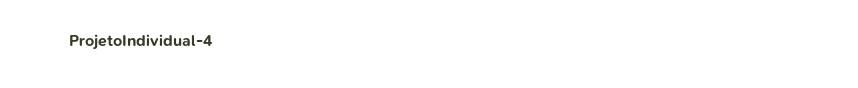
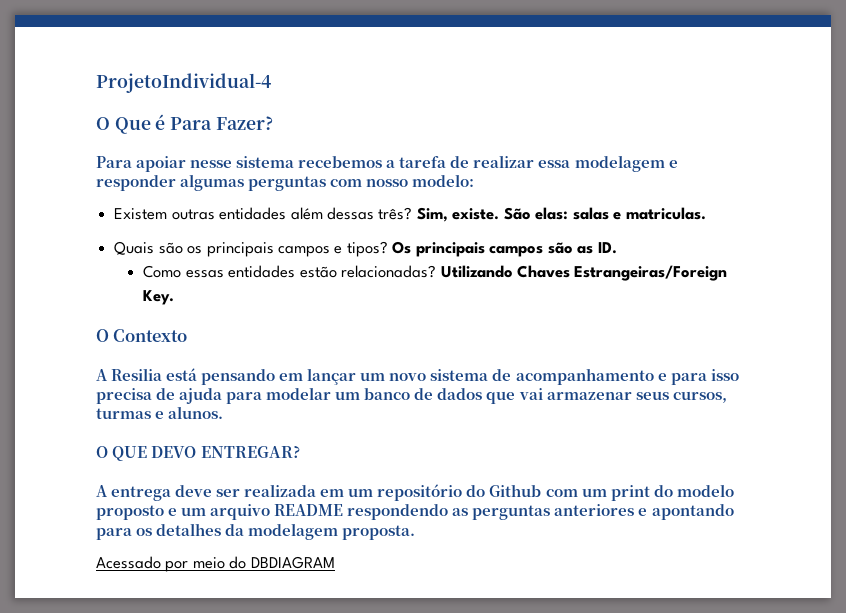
(213, 42) none -> [96,114,273,134] [96,155,678,172] [96,174,475,191] [114,207,706,222] [114,241,617,257] [143,265,728,281] [143,290,175,305] [96,329,188,342] [96,368,739,385] [96,387,727,404] [96,406,224,419] [96,445,300,461] [96,484,734,501] [96,504,734,520] [96,523,416,540] [96,556,335,572] // O Que é Para Fazer? // Para apoiar nesse sistema recebemos a tarefa de realizar essa modelagem e responder algumas perguntas com nosso modelo: // Existem outras entidades além dessas três? Sim, existe. São elas: salas e matriculas. // Quais são os principais campos e tipos? Os principais campos são as ID. // Como essas entidades estão relacionadas? Utilizando Chaves Estrangeiras/Foreign Key. // O Contexto // A Resilia está pensando em lançar um novo sistema de acompanhamento e para isso precisa de ajuda para modelar um banco de dados que vai armazenar seus cursos, turmas e alunos. // O QUE DEVO ENTREGAR? // A entrega deve ser realizada em um repositório do Github com um print do modelo proposto e um arquivo README respondendo as perguntas anteriores e apontando para os detalhes da modelagem proposta. // Acessado por meio do DBDIAGRAM

